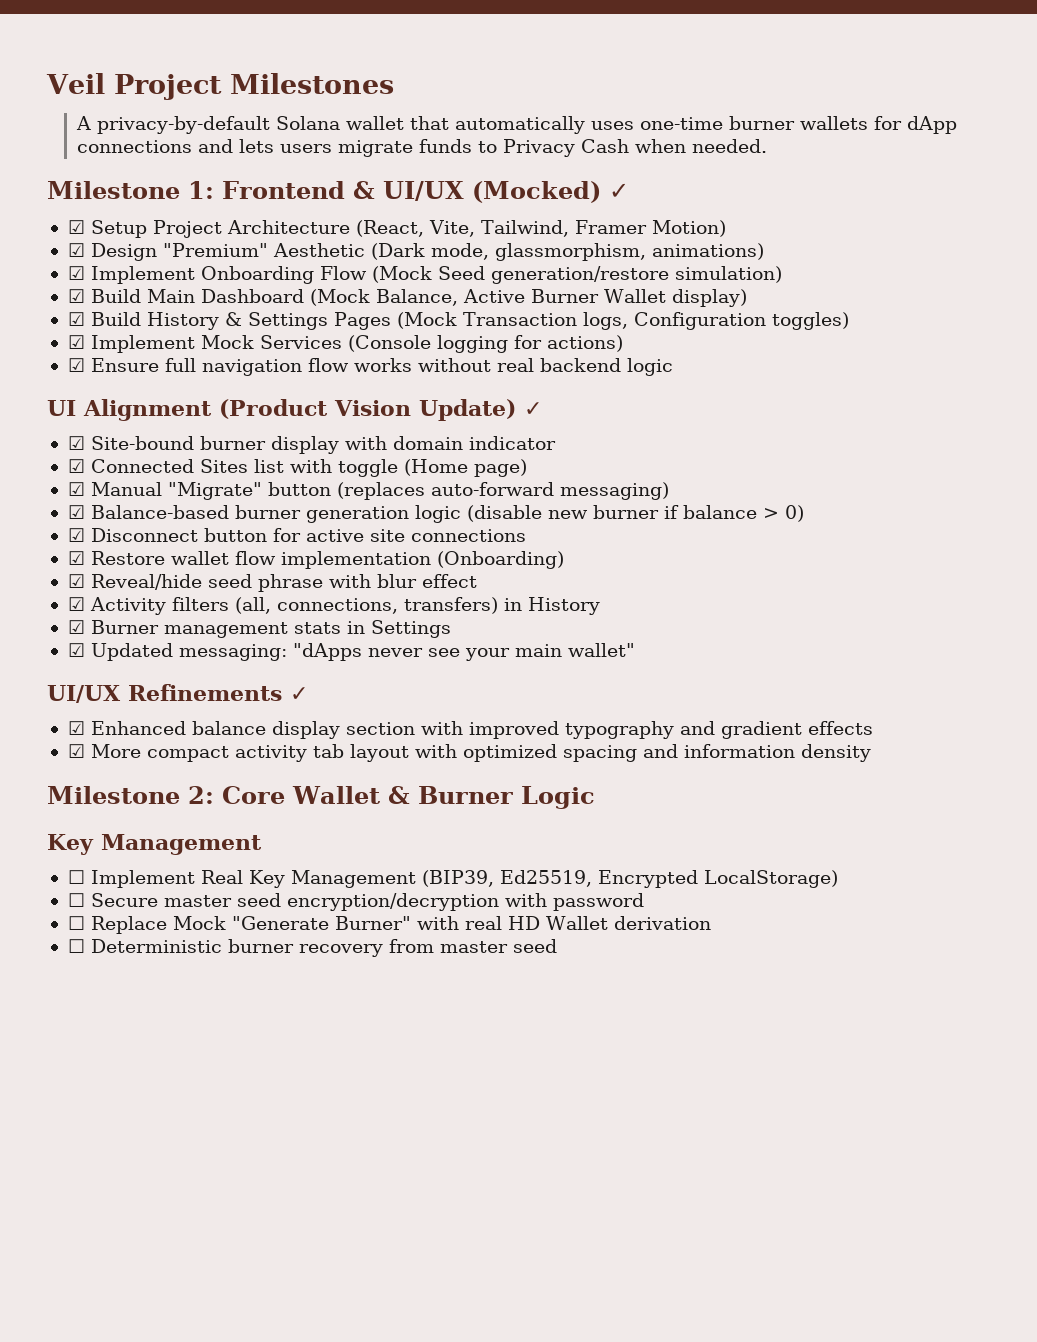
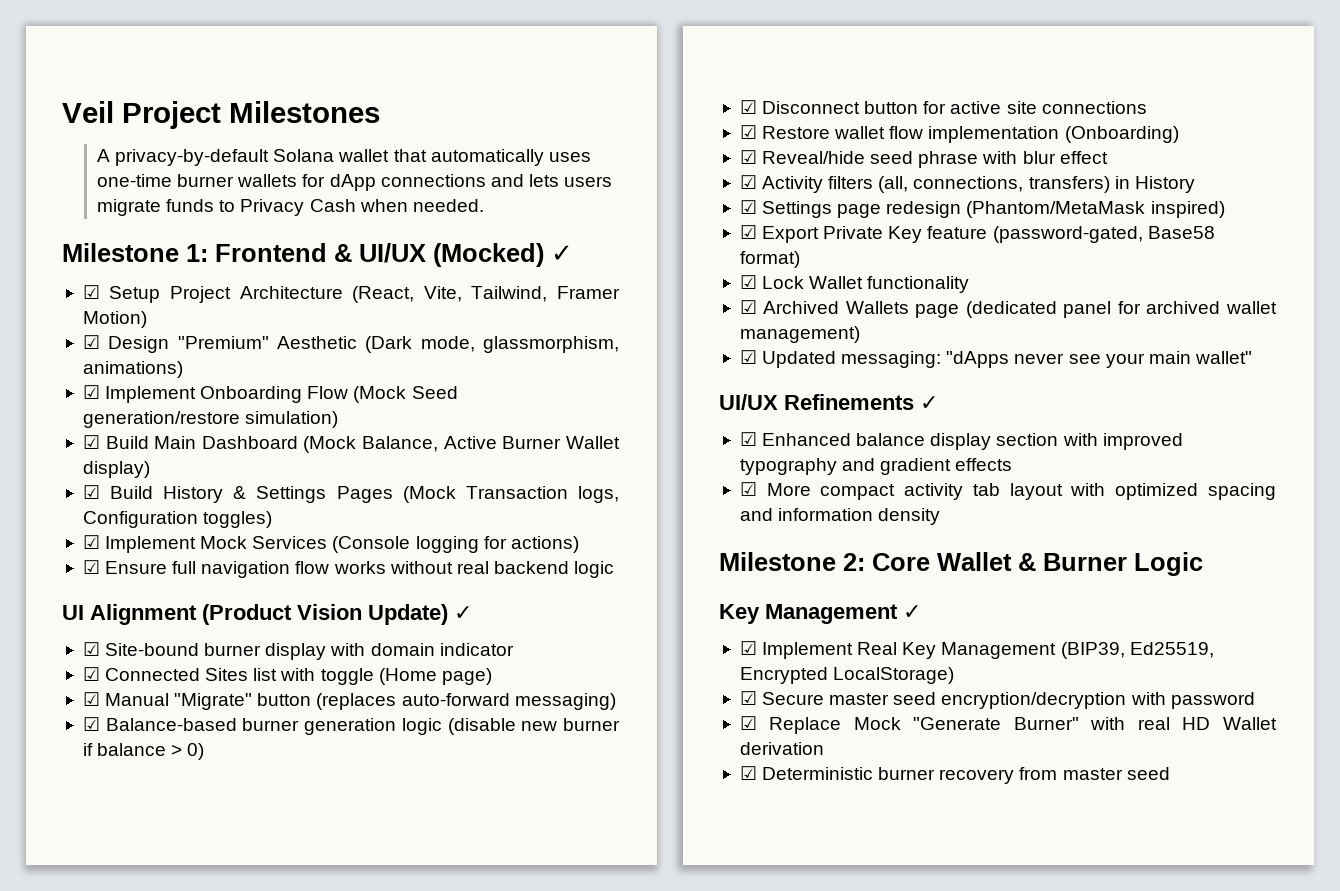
[90,620,451,638] Burner management stats in Settings -> [762,201,1225,218] [739,225,1215,243] [739,251,800,268] [739,275,970,293] [739,300,1277,318] [739,326,860,343] Settings page redesign (Phantom/MetaMask inspired) // ☑ Export Private Key feature (password-gated, Base58 format) // ☑ Lock Wallet functionality // ☑ Archived Wallets page (dedicated panel for archived wallet management)
[67,870,85,884] // ☐ -> [903,605,921,619] [739,641,757,655] ✓ // ☑
[67,893,85,907] ☐ -> [739,691,757,705] ☑
[67,916,85,930] ☐ -> [739,716,757,730] ☑
[67,939,85,953] ☐ -> [739,766,757,780] ☑

